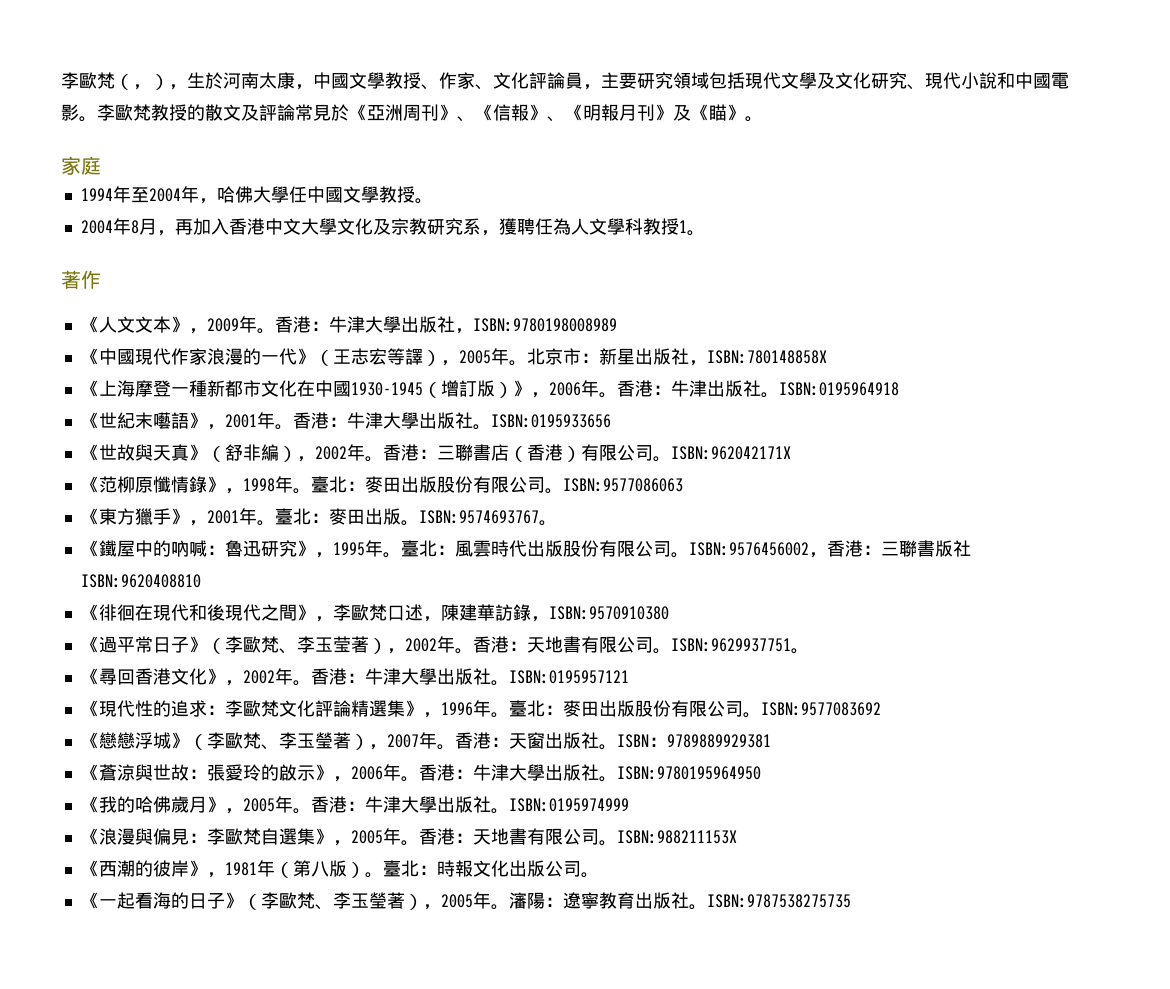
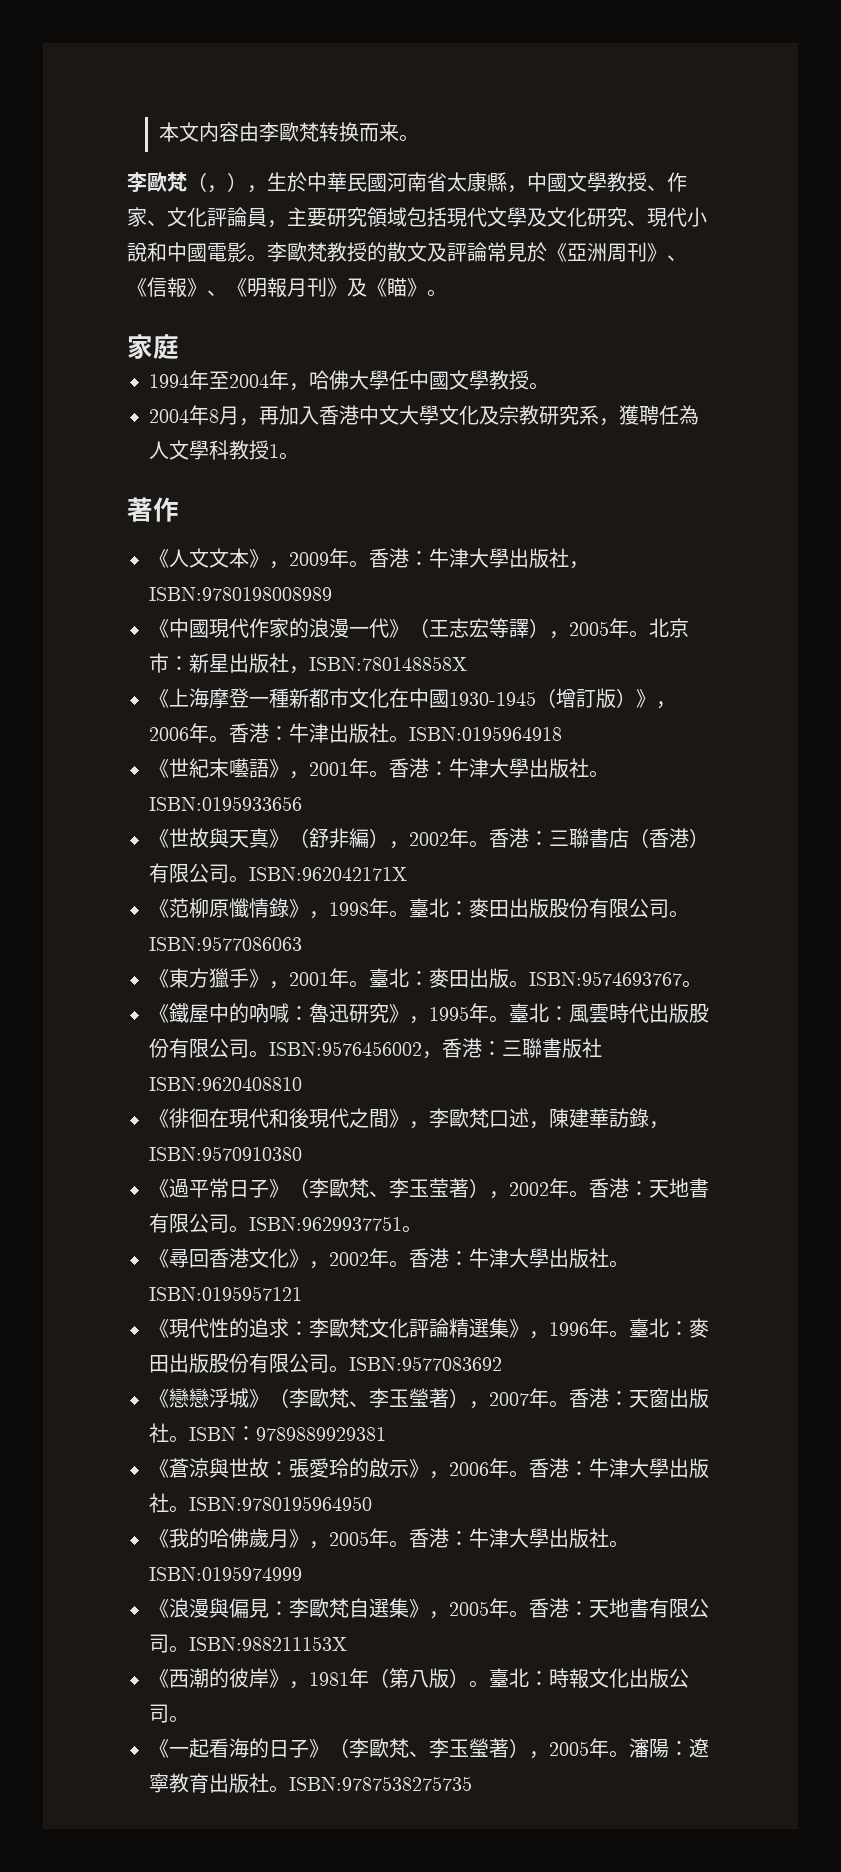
(61, 80) none -> [158,122,419,142] 本文内容由李歐梵转换而来。 //
[223,72,295,89] 河南太康 -> [307,172,507,192] 中華民國河南省太康縣
[206,348,261,365] 浪漫的 -> [289,618,349,638] 的浪漫

